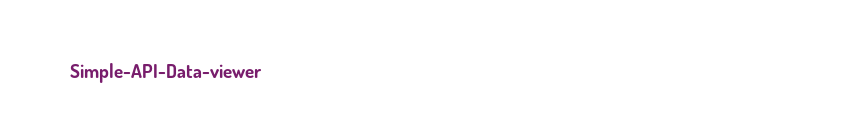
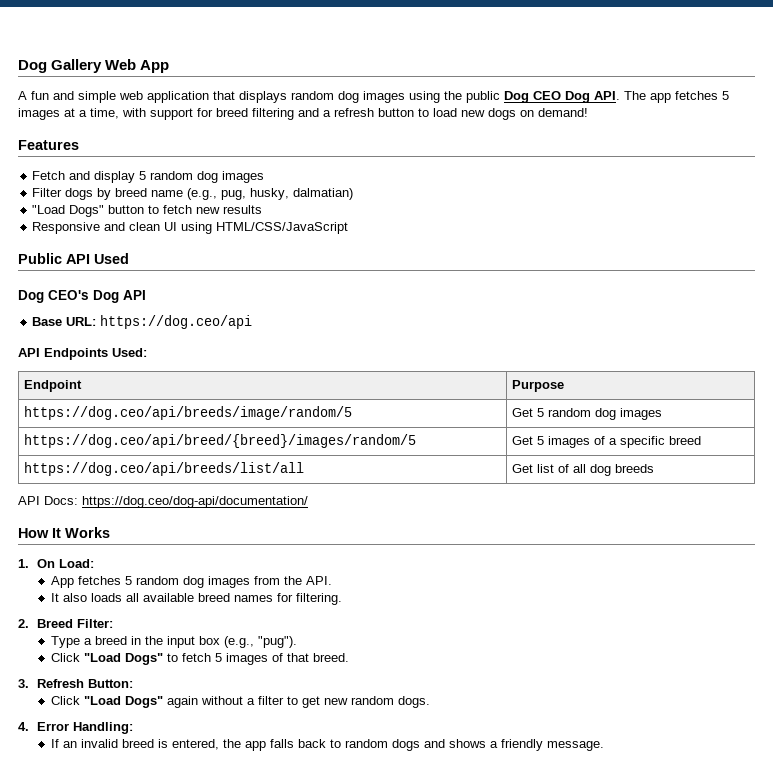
[70,63,262,83] Simple-API-Data-viewer -> [18,59,170,73] [18,91,729,103] [18,108,588,120] [18,140,79,150] [32,171,265,183] [32,188,354,200] [32,205,263,217] [32,222,349,234] [18,253,129,264] [18,290,146,303] [32,315,253,329] [18,348,147,360] [23,380,82,392] [511,380,564,392] [23,406,352,420] [511,408,662,420] [23,434,416,448] [511,436,701,448] [23,462,304,476] [511,464,654,476] [18,496,308,508] [18,527,110,538] [18,559,94,568] [50,576,332,588] [50,593,342,605] [18,619,113,628] [50,636,297,648] [50,653,349,665] [18,679,133,688] [50,696,430,708] [18,722,133,734] [50,739,604,751] Dog Gallery Web App // A fun and simple web application that displays random dog images using the public Dog CEO Dog API. The app fetches 5 images at a time, with support for breed filtering and a refresh button to load new dogs on demand! // Features // Fetch and display 5 random dog images // Filter dogs by breed name (e.g., pug, husky, dalmatian) // "Load Dogs" button to fetch new results // Responsive and clean UI using HTML/CSS/JavaScript // Public API Used // Dog CEO's Dog API // Base URL: https://dog.ceo/api // API Endpoints Used: // Endpoint | Purpose // https://dog.ceo/api/breeds/image/random/5 | Get 5 random dog images // https://dog.ceo/api/breed/{breed}/images/random/5 | Get 5 images of a specific breed // https://dog.ceo/api/breeds/list/all | Get list of all dog breeds // API Docs: https://dog.ceo/dog-api/documentation/ // How It Works // 1. On Load: // App fetches 5 random dog images from the API. // It also loads all available breed names for filtering. // 2. Breed Filter: // Type a breed in the input box (e.g., "pug"). // Click "Load Dogs" to fetch 5 images of that breed. // 3. Refresh Button: // Click "Load Dogs" again without a filter to get new random dogs. // 4. Error Handling: // If an invalid breed is entered, the app falls back to random dogs and shows a friendly message.

